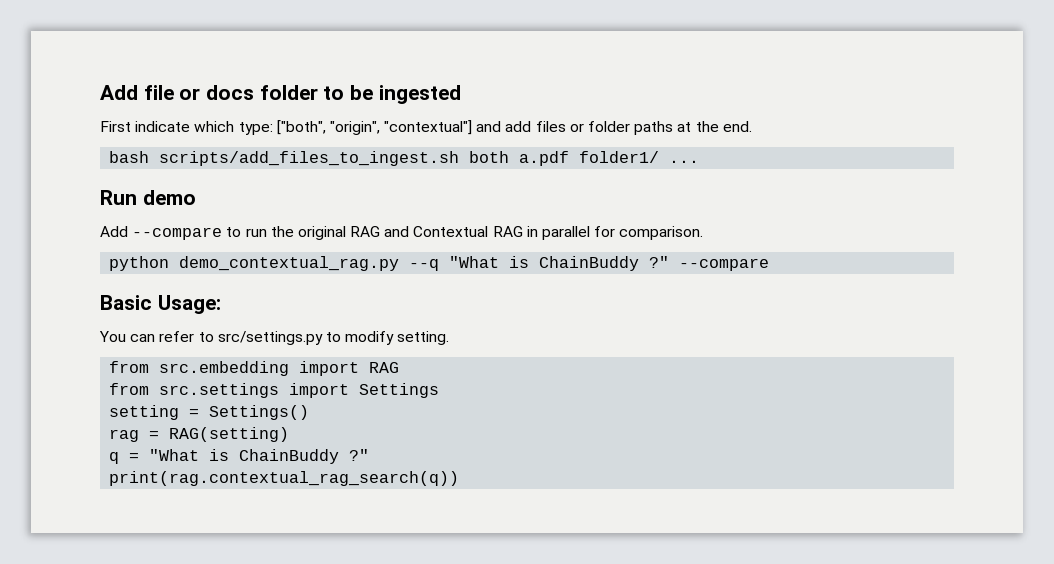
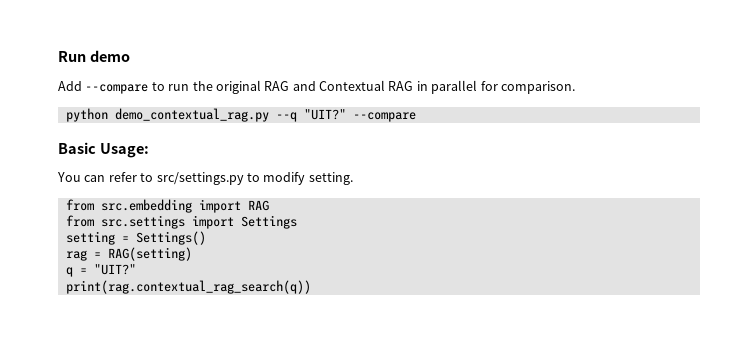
[100,85,461,104] [100,120,752,135] [109,151,700,166] Add file or docs folder to be ingested // First indicate which type: ["both", "origin", "contextual"] and add files or folder paths at the end. // bash scripts/add_files_to_ingest.sh both a.pdf folder1/ ... // -> (58, 56) none
[449,256,670,271] "What is ChainBuddy ?" -> [303,109,346,120] "UIT?"
[149,449,370,464] "What is ChainBuddy ?" -> [93,264,136,275] "UIT?"

